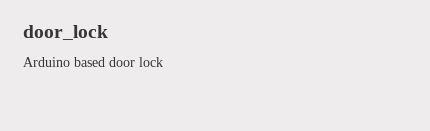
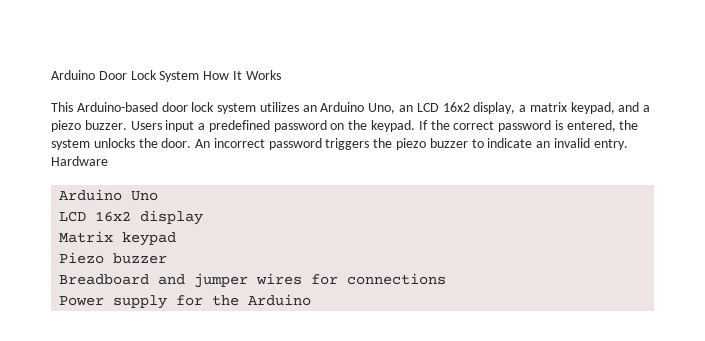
[23,25,108,40] [23,57,163,67] door_lock // Arduino based door lock -> [51,70,281,82] [51,102,651,114] [51,120,639,132] [51,138,628,150] [51,156,108,166] [59,189,159,201] [59,210,204,225] [59,231,177,246] [59,252,168,264] [59,273,447,288] [59,294,312,309] Arduino Door Lock System How It Works // This Arduino-based door lock system utilizes an Arduino Uno, an LCD 16x2 display, a matrix keypad, and a piezo buzzer. Users input a predefined password on the keypad. If the correct password is entered, the system unlocks the door. An incorrect password triggers the piezo buzzer to indicate an invalid entry. Hardware // Arduino Uno // LCD 16x2 display // Matrix keypad // Piezo buzzer // Breadboard and jumper wires for connections // Power supply for the Arduino

